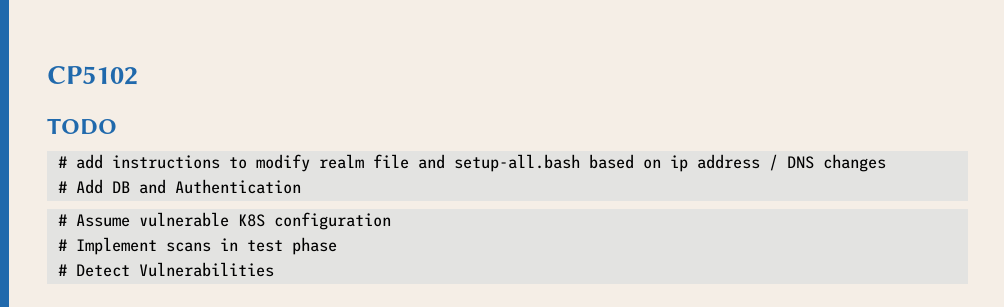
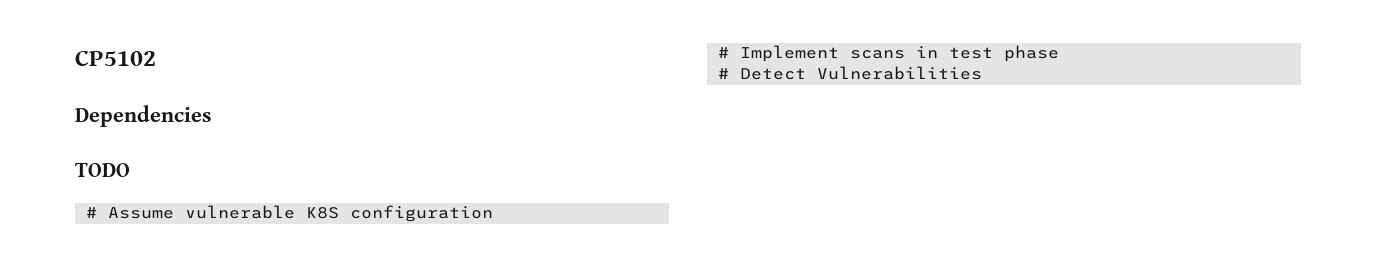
(138, 75) none -> [75,105,211,127] // Dependencies
[57,154,886,172] [57,179,301,194] // # add instructions to modify realm file and setup-all.bash based on ip address / DNS changes // # Add DB and Authentication -> (130, 170) none

